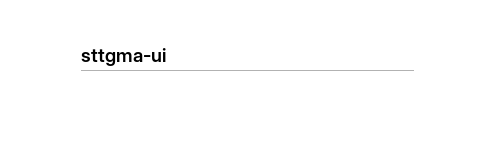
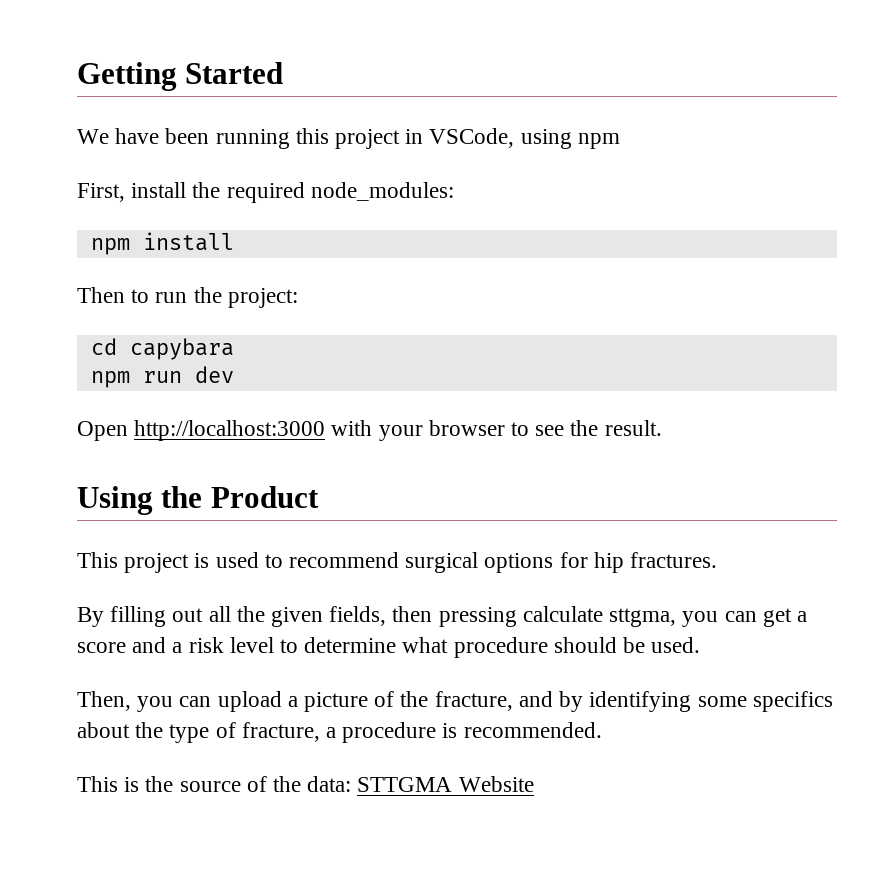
[81,48,166,66] sttgma-ui -> [77,62,284,91] [77,128,620,149] [77,182,454,203] [90,232,234,255] [77,287,298,308] [90,338,234,360] [90,366,234,388] [77,420,662,441] [77,486,319,515] [77,552,718,573] [77,606,807,627] [77,637,701,658] [77,691,833,712] [77,722,602,743] [77,776,534,792] Getting Started // We have been running this project in VSCode, using npm // First, install the required node_modules: // npm install // Then to run the project: // cd capybara // npm run dev // Open http://localhost:3000 with your browser to see the result. // Using the Product // This project is used to recommend surgical options for hip fractures. // By filling out all the given fields, then pressing calculate sttgma, you can get a score and a risk level to determine what procedure should be used. // Then, you can upload a picture of the fracture, and by identifying some specifics about the type of fracture, a procedure is recommended. // This is the source of the data: STTGMA Website

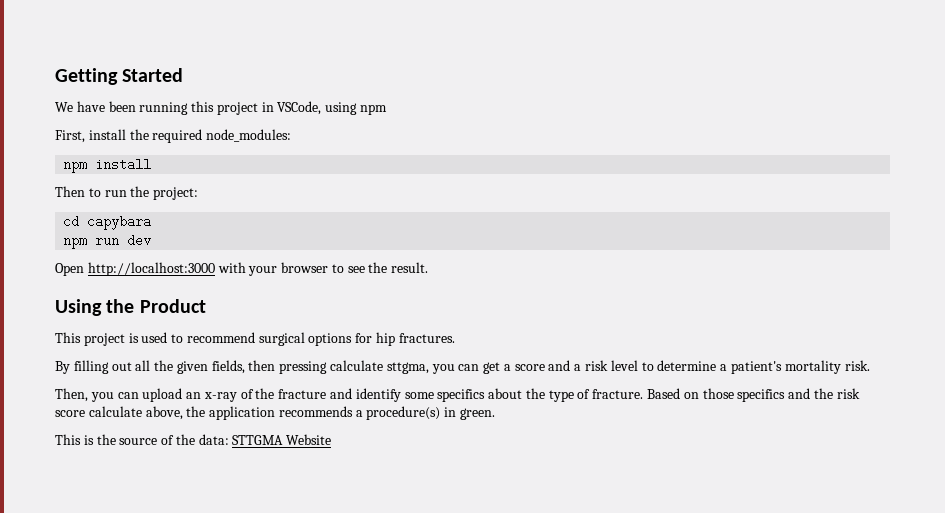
[402,637,701,658] what procedure should be used. -> [720,360,870,374] a patient's mortality risk.
[287,691,692,712] a picture of the fracture, and by identifying -> [186,388,401,402] an x-ray of the fracture and identify
[241,722,602,743] fracture, a procedure is recommended. -> [592,388,860,402] [55,406,496,420] fracture. Based on those specifics and the risk score calculate above, the application recommends a procedure(s) in green.

